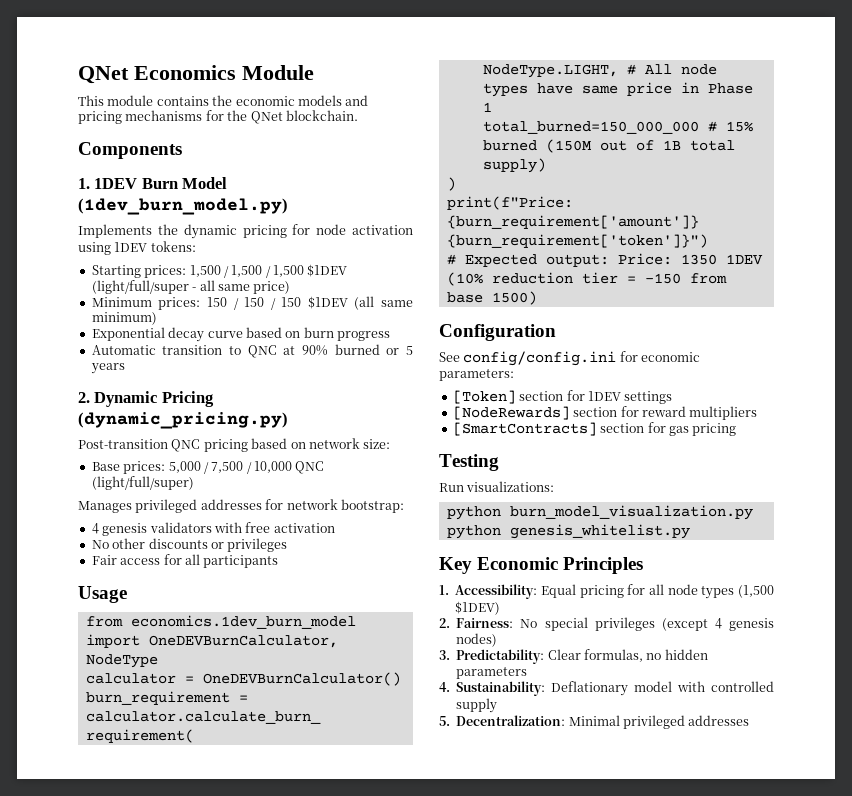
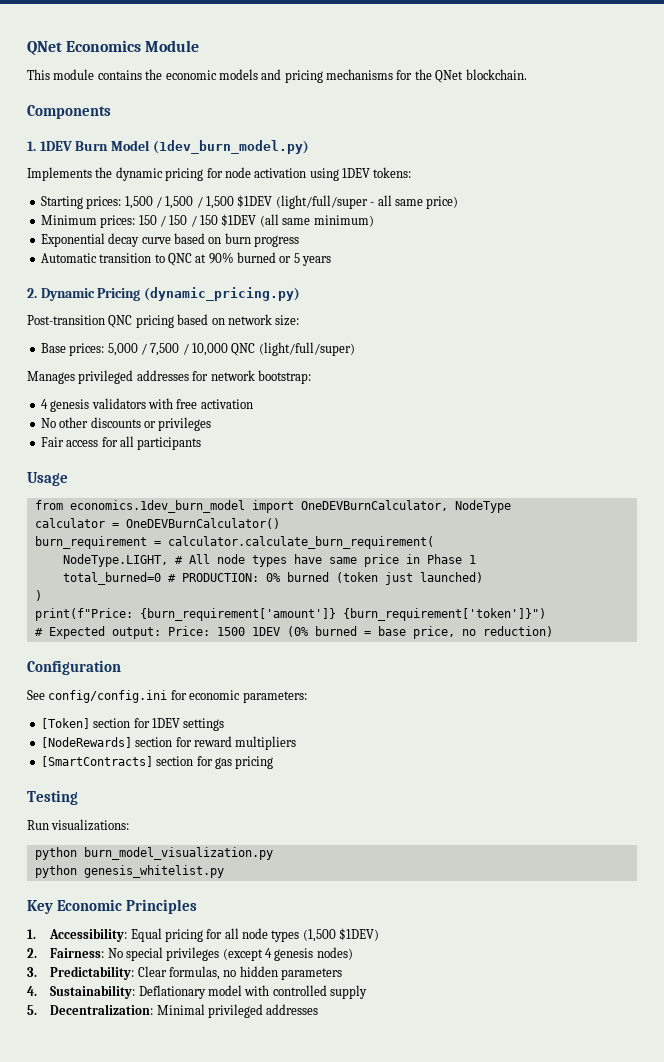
[482,121,753,134] [482,139,735,153] [482,158,546,173] total_burned=150_000_000 # 15% burned (150M out of 1B total supply) -> [62,572,483,585] total_burned=0 # PRODUCTION: 0% burned (token just launched)
[680,254,763,265] [446,272,727,286] [446,291,537,305] 1350 1DEV (10% reduction tier = -150 from base 1500) -> [216,626,553,639] 1500 1DEV (0% burned = base price, no reduction)

